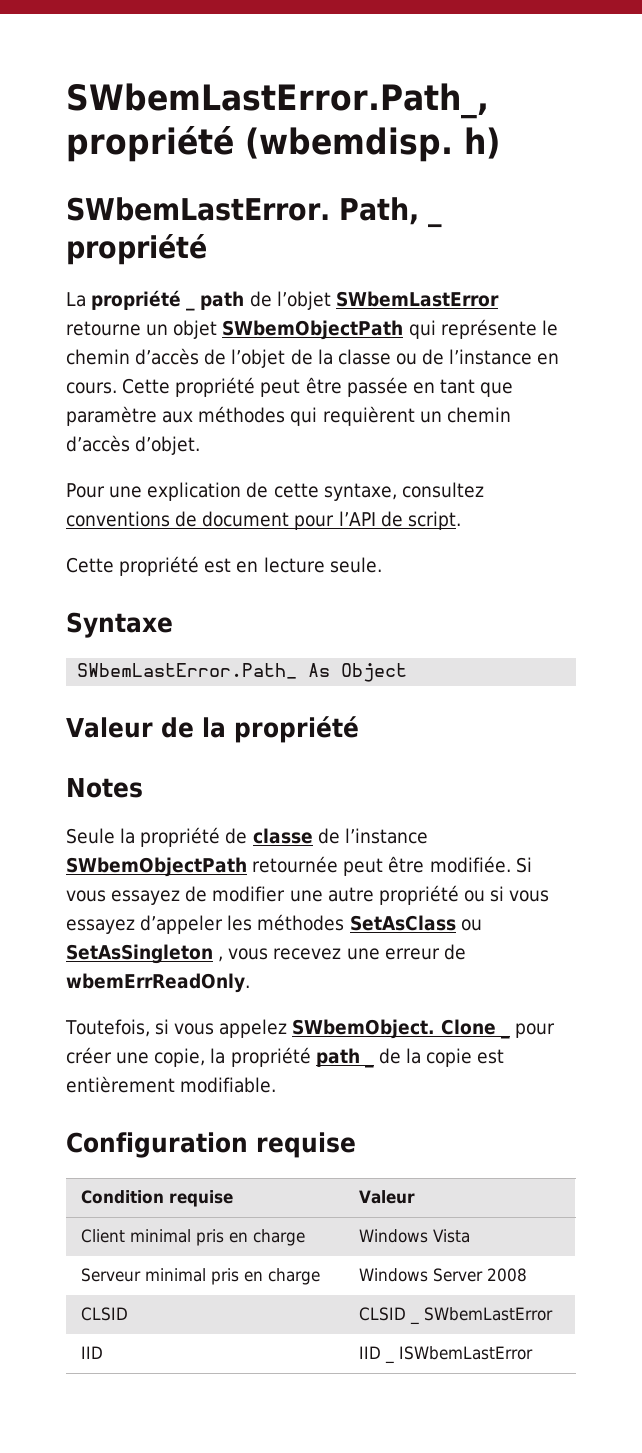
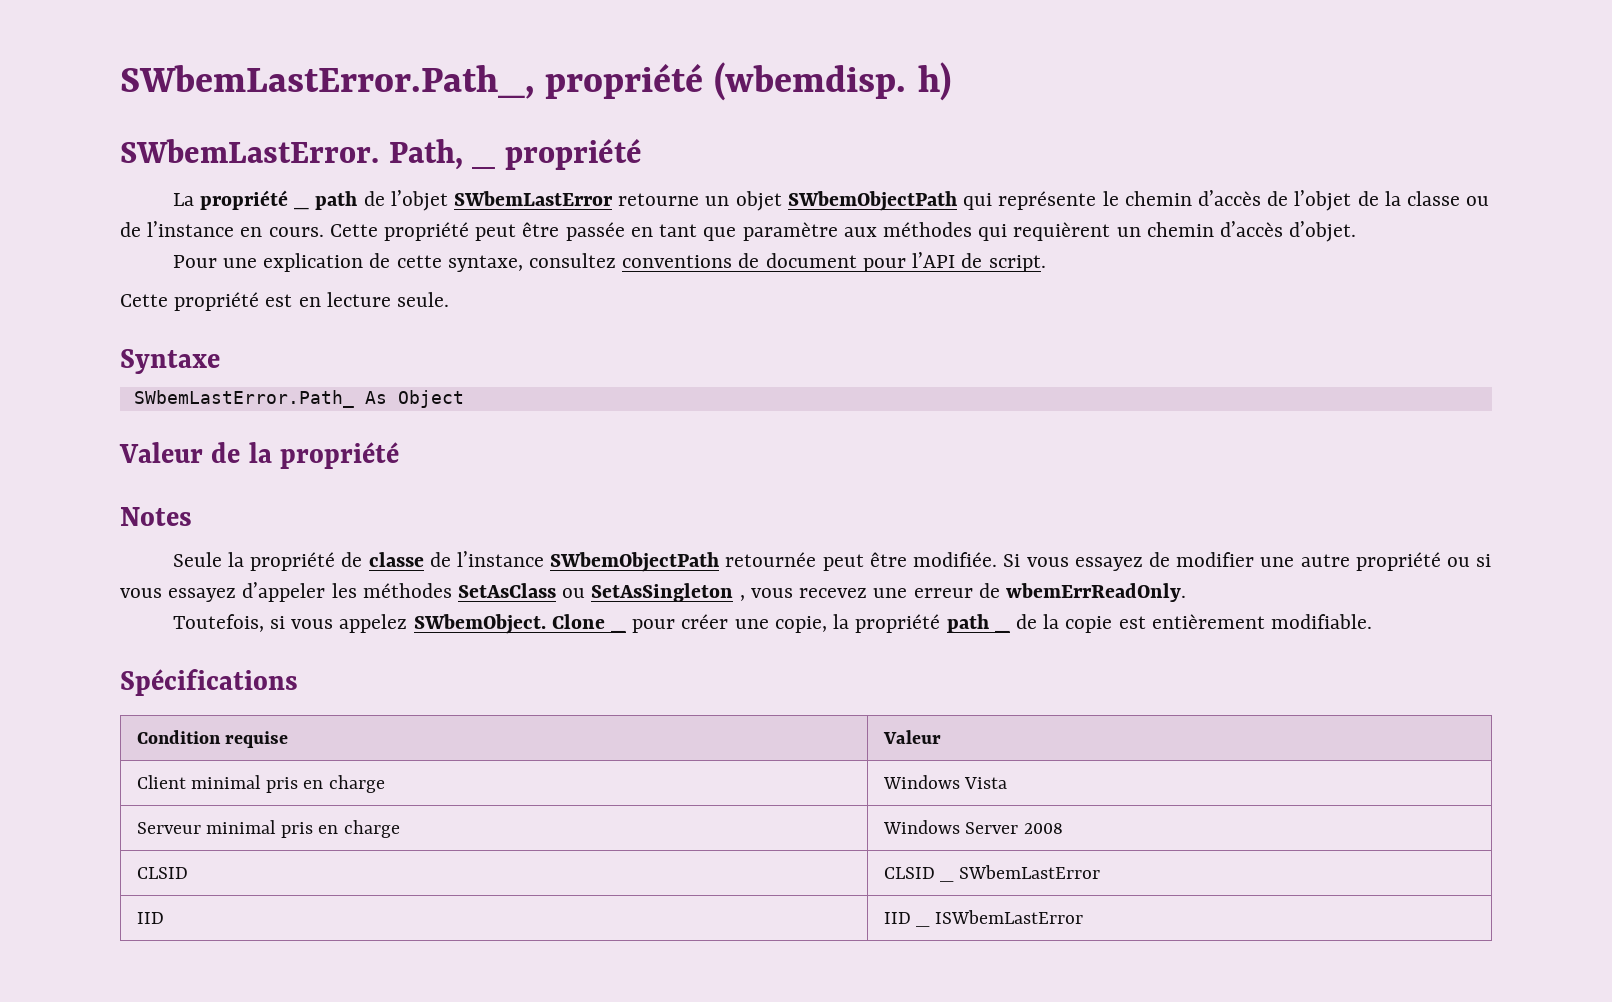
[66,1132,356,1158] Configuration requise -> [120,669,298,696] Spécifications

